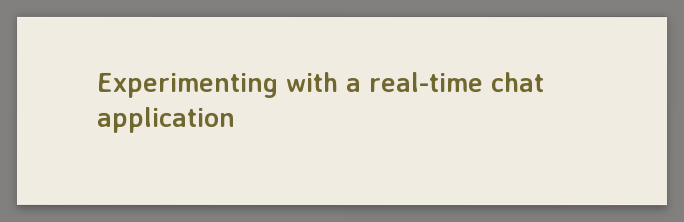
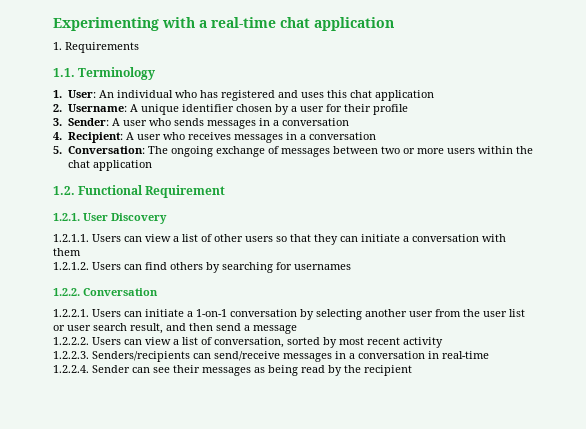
(236, 119) none -> [53,42,139,53] [53,67,156,80] [53,90,434,101] [53,104,408,115] [53,118,349,129] [53,132,376,143] [53,146,533,157] [67,160,152,171] [53,185,226,198] [53,213,167,224] [53,234,506,245] [53,248,81,256] [53,262,351,273] [53,288,158,296] [53,309,525,320] [53,323,297,334] [53,337,443,348] [53,351,489,362] [53,365,412,376] // 1. Requirements // 1.1. Terminology // 1. User: An individual who has registered and uses this chat application // 2. Username: A unique identifier chosen by a user for their profile // 3. Sender: A user who sends messages in a conversation // 4. Recipient: A user who receives messages in a conversation // 5. Conversation: The ongoing exchange of messages between two or more users within the chat application // 1.2. Functional Requirement // 1.2.1. User Discovery // 1.2.1.1. Users can view a list of other users so that they can initiate a conversation with them // 1.2.1.2. Users can find others by searching for usernames // 1.2.2. Conversation // 1.2.2.1. Users can initiate a 1-on-1 conversation by selecting another user from the user list or user search result, and then send a message // 1.2.2.2. Users can view a list of conversation, sorted by most recent activity // 1.2.2.3. Senders/recipients can send/receive messages in a conversation in real-time // 1.2.2.4. Sender can see their messages as being read by the recipient

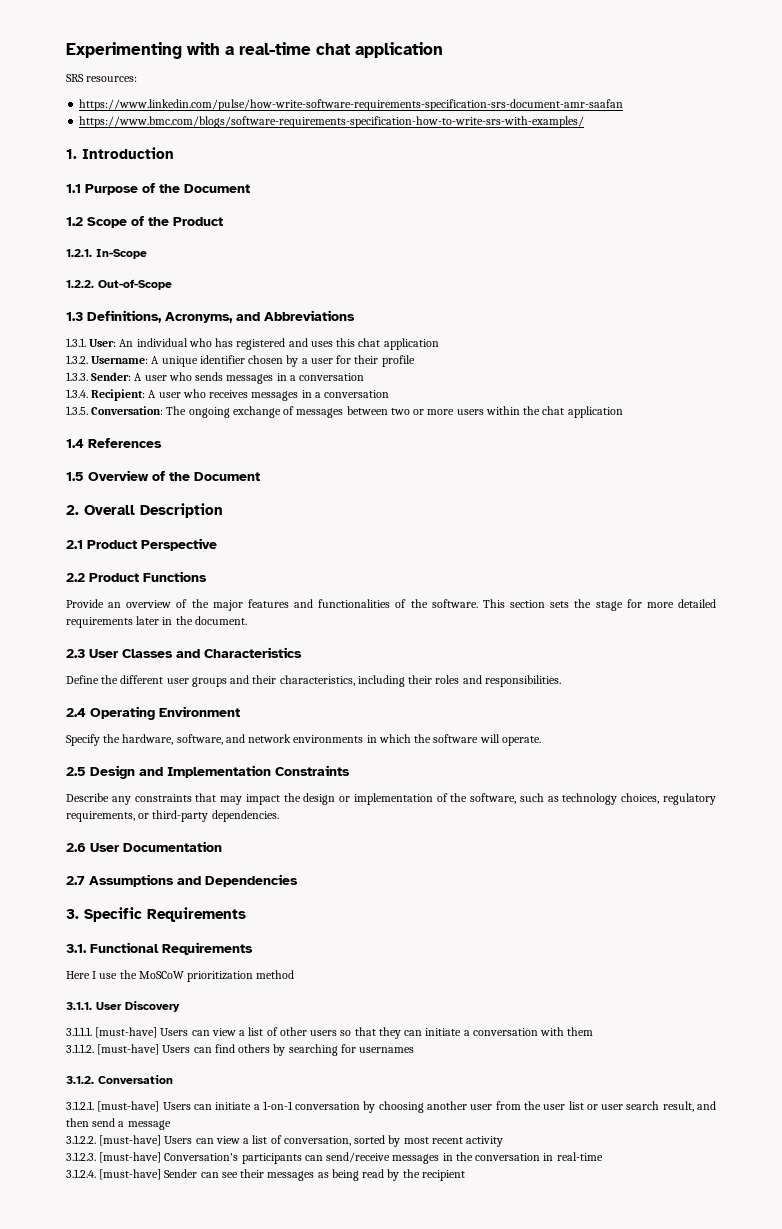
[53,42,139,53] [53,67,156,80] [53,90,62,98] 1. Requirements // 1.1. Terminology // 1. -> [66,74,138,82] [79,99,624,111] [79,116,585,128] [66,147,174,159] [66,183,250,195] [66,216,223,228] [66,249,147,259] [66,279,172,290] [66,310,355,323] [66,338,86,347] SRS resources: // https://www.linkedin.com/pulse/how-write-software-requirements-specification-srs-document-amr-saafan // https://www.bmc.com/blogs/software-requirements-specification-how-to-write-srs-with-examples/ // 1. Introduction // 1.1 Purpose of the Document // 1.2 Scope of the Product // 1.2.1. In-Scope // 1.2.2. Out-of-Scope // 1.3 Definitions, Acronyms, and Abbreviations // 1.3.1.
[53,104,62,112] 2. -> [66,355,88,364] 1.3.2.
[53,118,62,126] 3. -> [66,372,88,381] 1.3.3.
[53,132,62,140] 4. -> [66,389,88,398] 1.3.4.
[53,146,62,154] 5. -> [66,406,88,415] 1.3.5.
[53,185,226,198] [53,213,80,221] 1.2. Functional Requirement // 1.2.1. -> [66,438,162,448] [66,470,260,481] [66,503,223,518] [66,538,217,551] [66,571,207,582] [66,599,716,611] [66,616,247,628] [66,647,302,658] [66,675,561,687] [66,706,240,720] [66,734,541,746] [66,765,350,779] [66,793,716,805] [66,810,279,822] [66,841,222,852] [66,874,298,887] [66,907,246,922] [66,942,253,955] [66,970,295,982] [66,1002,92,1010] 1.4 References // 1.5 Overview of the Document // 2. Overall Description // 2.1 Product Perspective // 2.2 Product Functions // Provide an overview of the major features and functionalities of the software. This section sets the stage for more detailed requirements later in the document. // 2.3 User Classes and Characteristics // Define the different user groups and their characteristics, including their roles and responsibilities. // 2.4 Operating Environment // Specify the hardware, software, and network environments in which the software will operate. // 2.5 Design and Implementation Constraints // Describe any constraints that may impact the design or implementation of the software, such as technology choices, regulatory requirements, or third-party dependencies. // 2.6 User Documentation // 2.7 Assumptions and Dependencies // 3. Specific Requirements // 3.1. Functional Requirements // Here I use the MoSCoW prioritization method // 3.1.1.
[53,234,89,242] 1.2.1.1. -> [66,1027,158,1038] 3.1.1.1. [must-have]
[53,262,89,270] 1.2.1.2. -> [66,1044,160,1055] 3.1.1.2. [must-have]
[53,288,80,296] 1.2.2. -> [66,1076,94,1084] 3.1.2.
[53,309,89,317] 1.2.2.1. -> [66,1101,160,1112] 3.1.2.1. [must-have]
[316,309,362,320] selecting -> [378,1101,424,1113] choosing
[53,337,89,345] 1.2.2.2. -> [66,1135,162,1146] 3.1.2.2. [must-have]
[53,351,190,362] 1.2.2.3. Senders/recipients -> [66,1152,302,1164] 3.1.2.3. [must-have] Conversation's participants
[349,353,355,359] a -> [455,1152,473,1161] the
[53,365,89,373] 1.2.2.4. -> [66,1169,162,1180] 3.1.2.4. [must-have]

